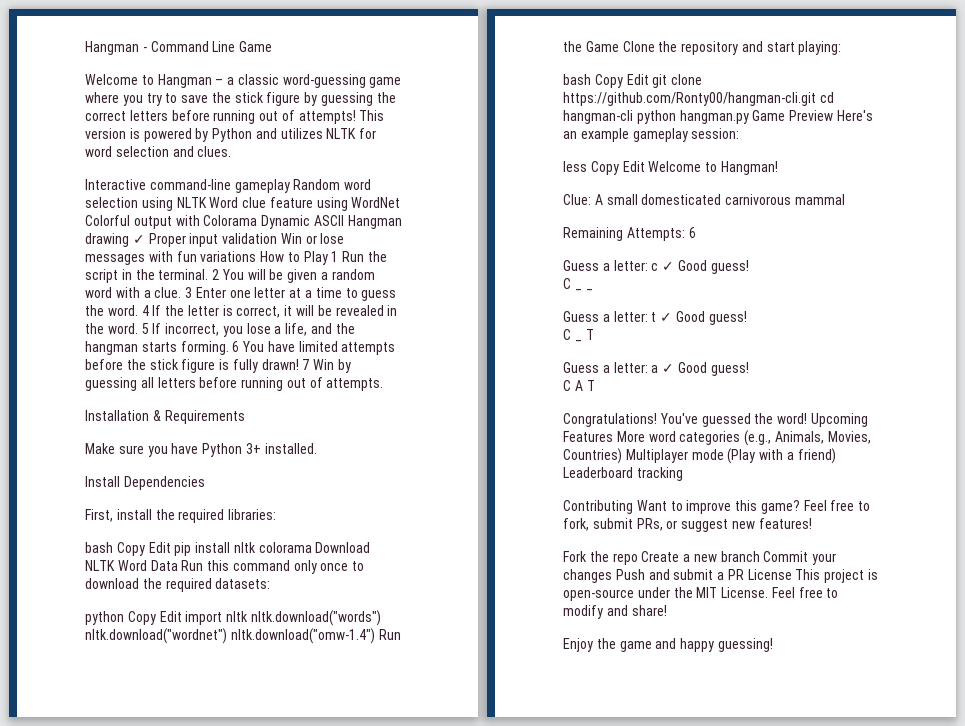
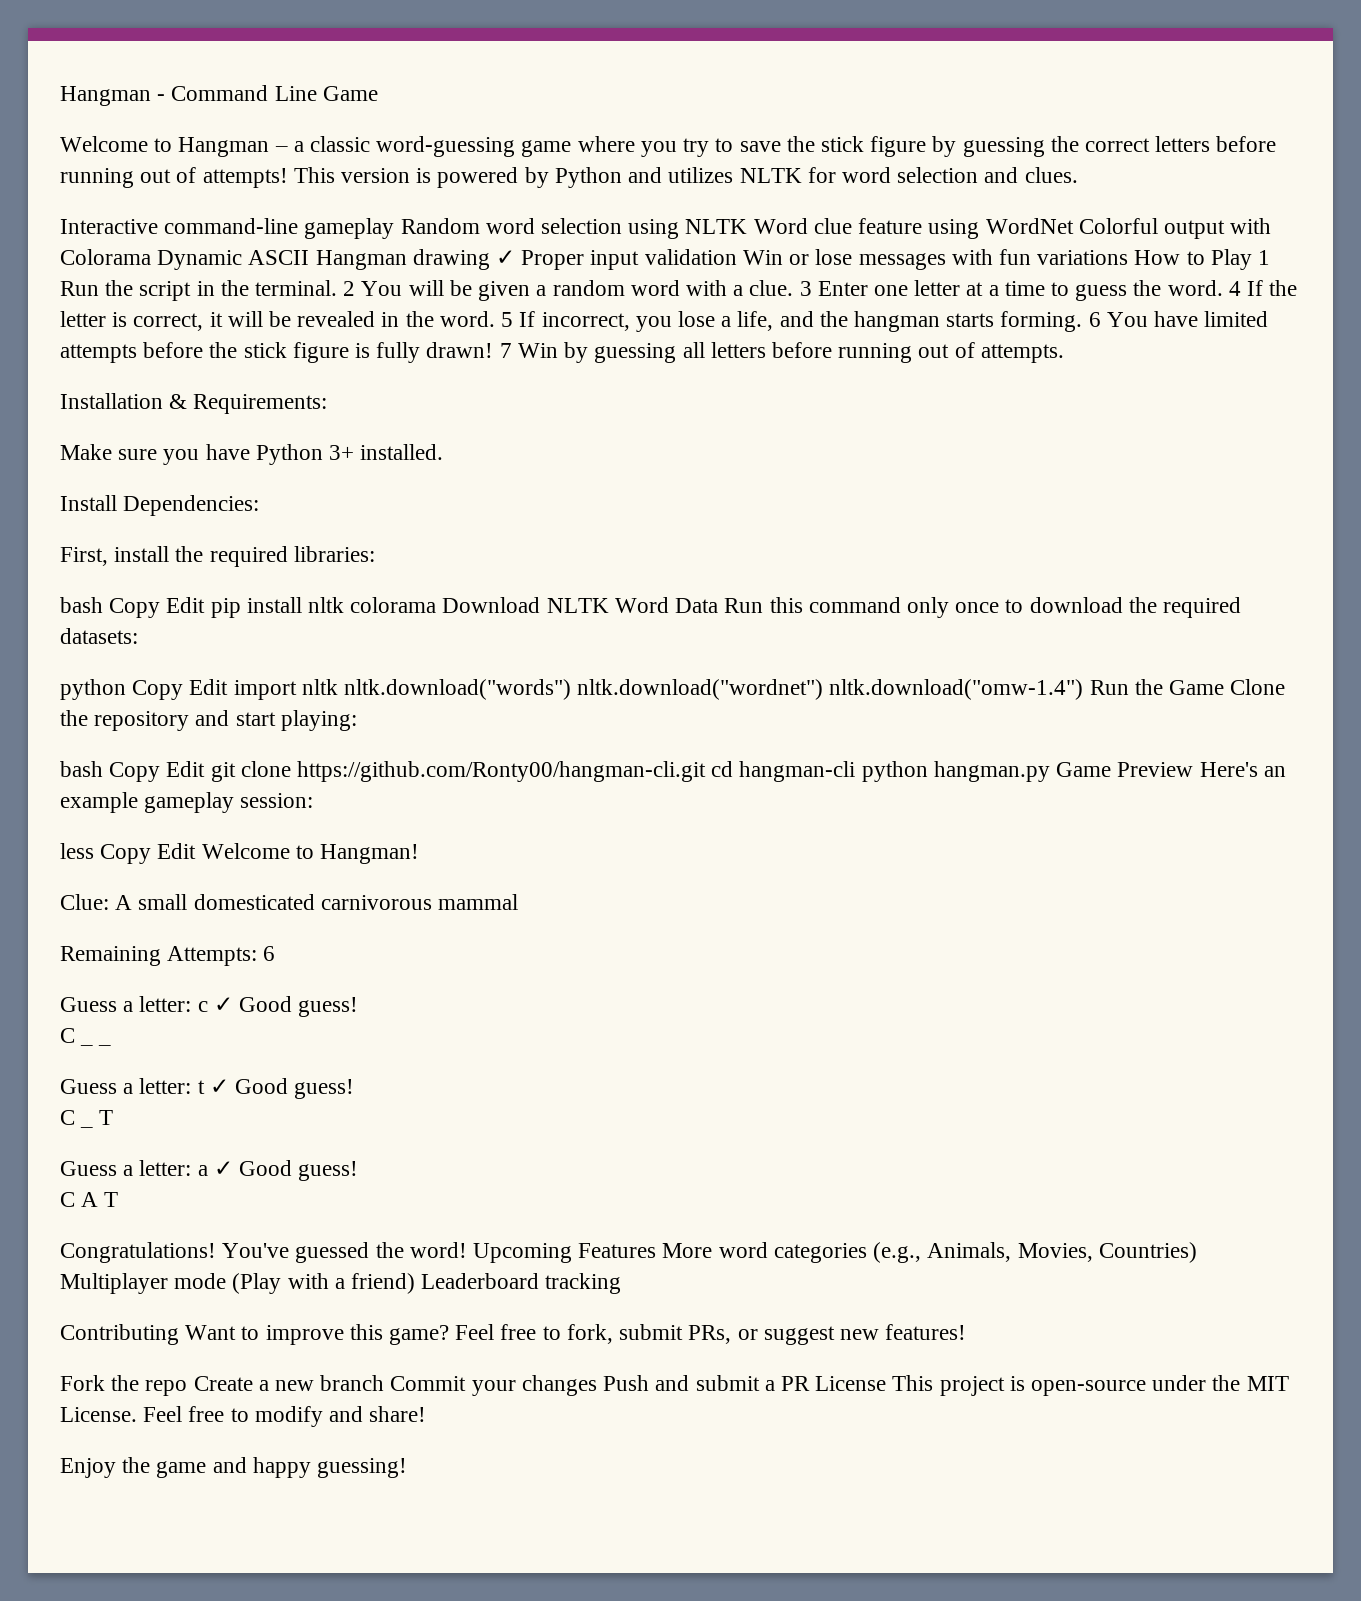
[164,410,245,424] Requirements -> [193,394,328,414] Requirements:
[123,476,205,490] Dependencies -> [123,495,260,516] Dependencies:

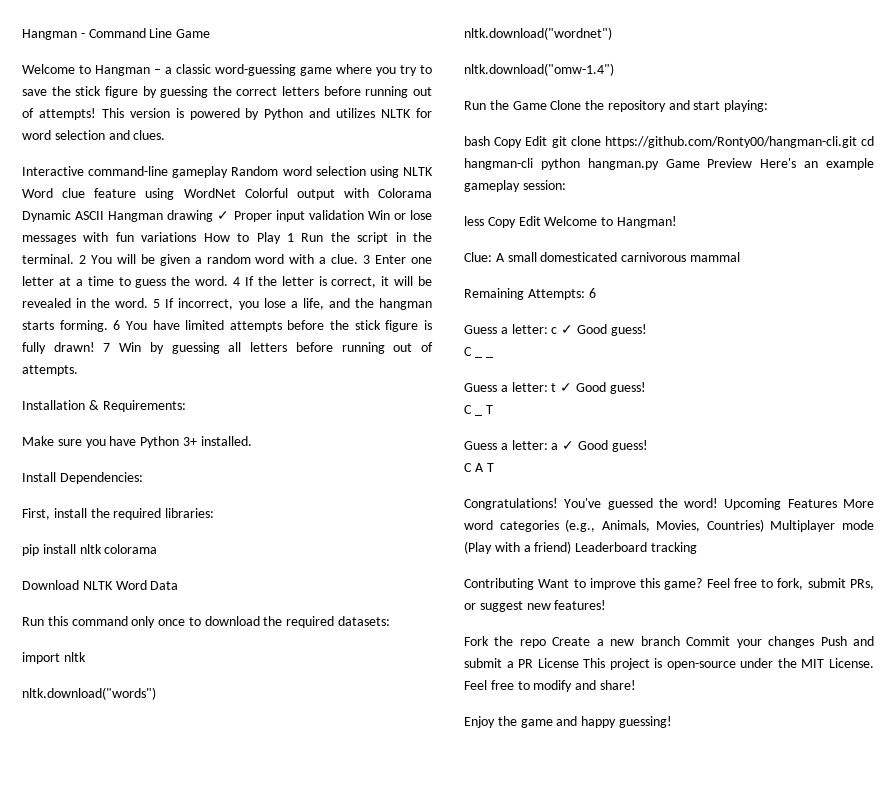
[60,597,206,618] bash Copy Edit -> (215, 513) none
(437, 605) none -> (158, 549) //
(719, 605) none -> (179, 585) //
[60,679,229,700] python Copy Edit -> (391, 621) none
(338, 687) none -> (86, 657) //
(572, 689) none -> (156, 693) //
(824, 689) none -> (612, 33) //
(1084, 689) none -> (614, 69) //

